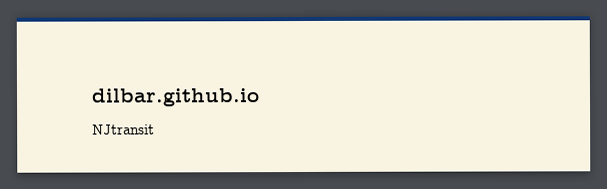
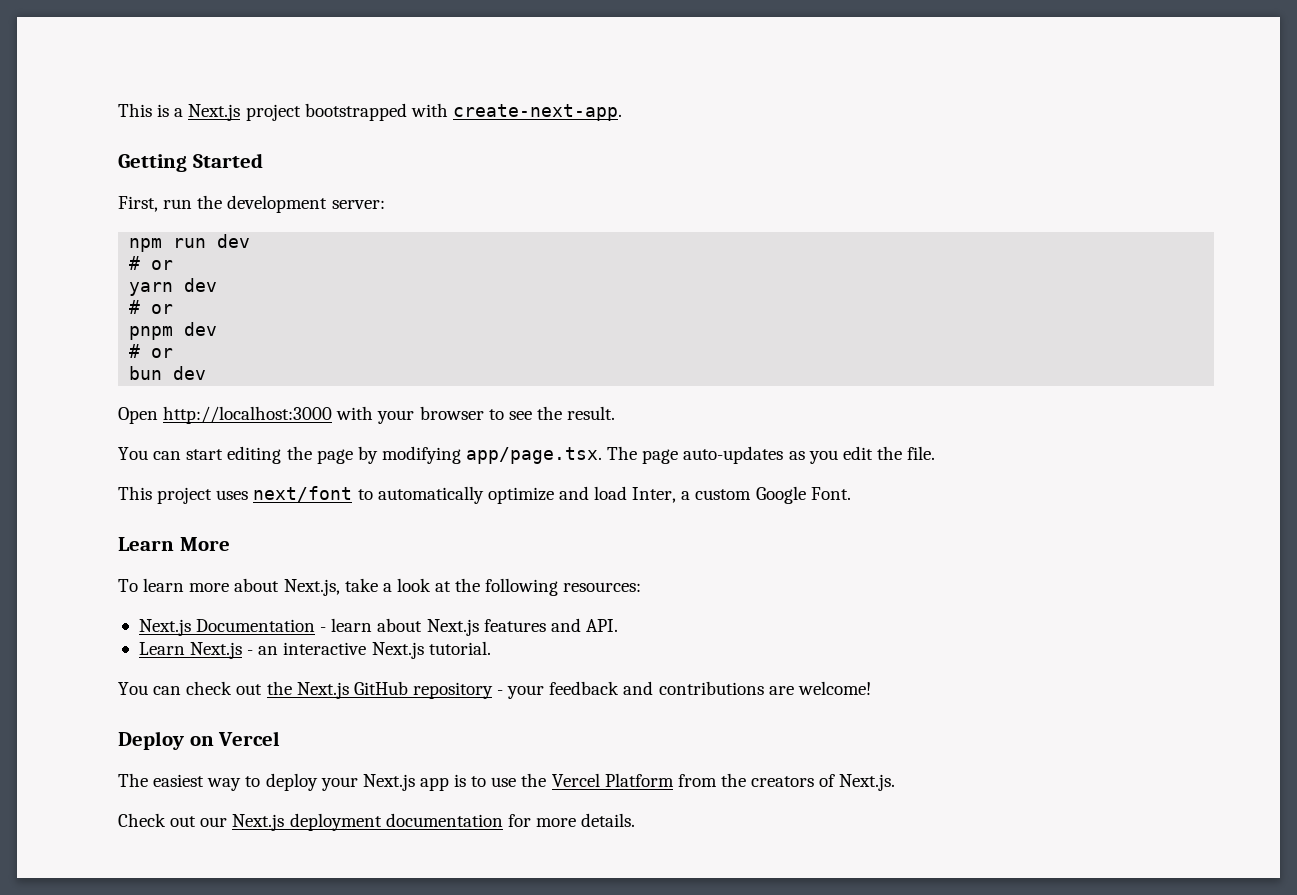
[91,88,260,107] [92,124,155,135] dilbar.github.io // NJtransit -> [118,103,622,121] [118,153,263,172] [118,195,385,213] [129,234,251,252] [129,256,174,270] [129,278,218,296] [129,300,174,314] [129,322,218,340] [129,344,174,358] [129,366,207,380] [118,406,616,424] [118,446,936,464] [118,486,851,504] [118,537,230,551] [118,578,642,596] [138,618,618,636] [138,641,491,659] [118,681,871,699] [118,731,281,750] [118,773,896,791] [118,813,636,831] This is a Next.js project bootstrapped with create-next-app. // Getting Started // First, run the development server: // npm run dev // # or // yarn dev // # or // pnpm dev // # or // bun dev // Open http://localhost:3000 with your browser to see the result. // You can start editing the page by modifying app/page.tsx. The page auto-updates as you edit the file. // This project uses next/font to automatically optimize and load Inter, a custom Google Font. // Learn More // To learn more about Next.js, take a look at the following resources: // Next.js Documentation - learn about Next.js features and API. // Learn Next.js - an interactive Next.js tutorial. // You can check out the Next.js GitHub repository - your feedback and contributions are welcome! // Deploy on Vercel // The easiest way to deploy your Next.js app is to use the Vercel Platform from the creators of Next.js. // Check out our Next.js deployment documentation for more details.

